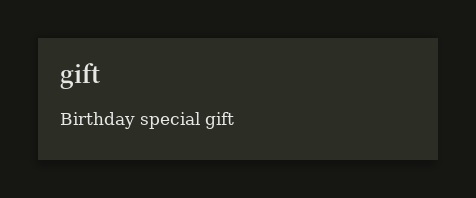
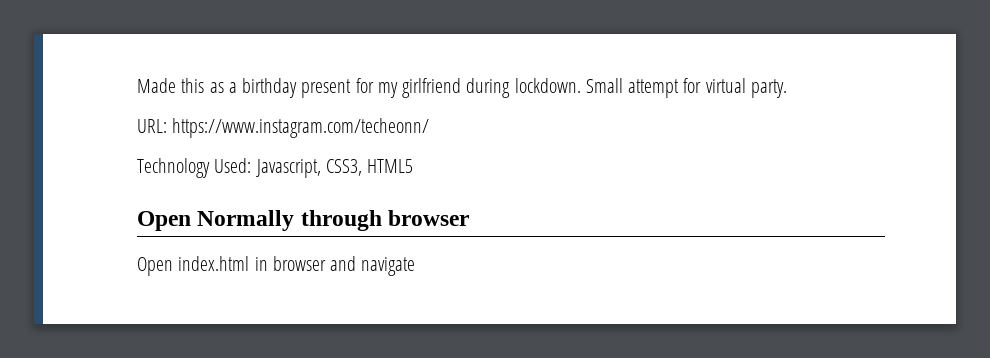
[60,63,100,89] [60,112,234,129] gift // Birthday special gift -> [137,78,787,98] [137,118,430,138] [137,158,414,178] [137,210,470,231] [137,256,416,276] Made this as a birthday present for my girlfriend during lockdown. Small attempt for virtual party. // URL: https://www.instagram.com/techeonn/ // Technology Used: Javascript, CSS3, HTML5 // Open Normally through browser // Open index.html in browser and navigate

